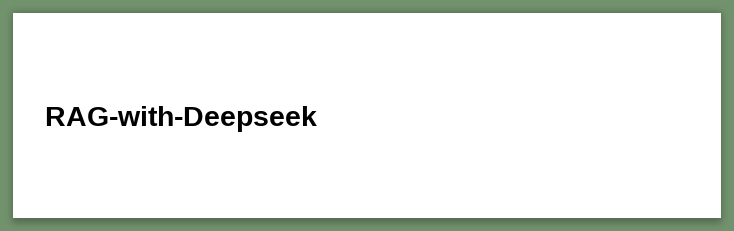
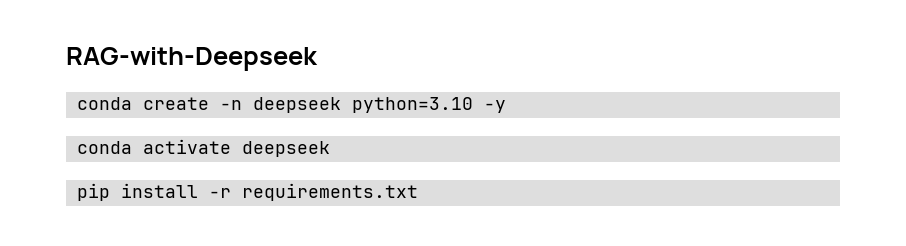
(317, 119) none -> [76,97,506,113] [76,139,330,157] [76,183,418,201] // conda create -n deepseek python=3.10 -y // conda activate deepseek // pip install -r requirements.txt

